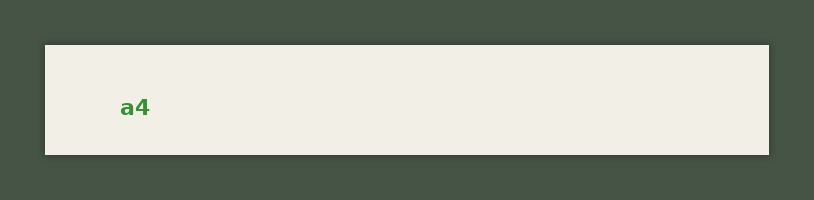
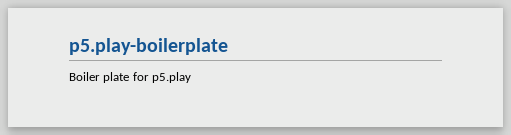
[120,99,150,115] a4 -> [69,38,228,55] [69,72,192,83] p5.play-boilerplate // Boiler plate for p5.play

